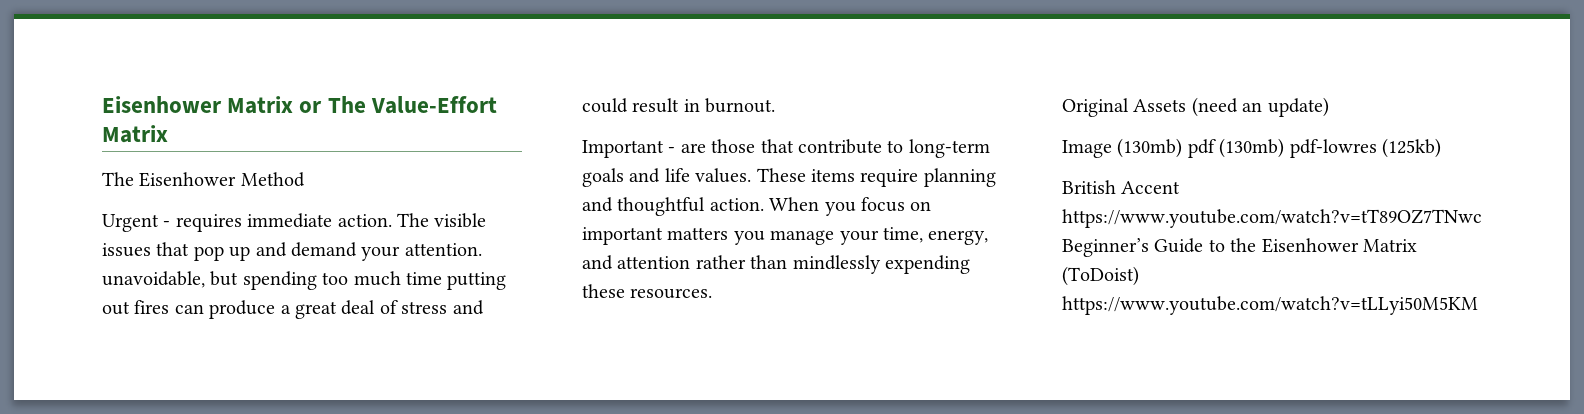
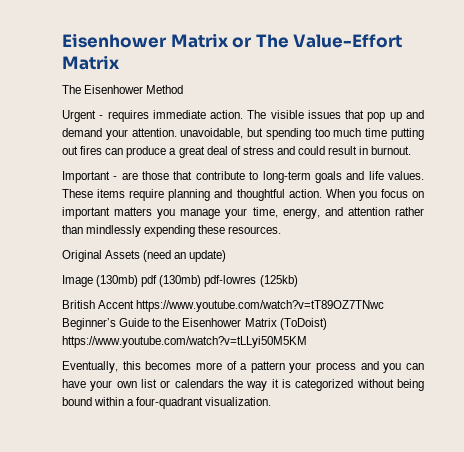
(1478, 305) none -> [62,361,424,373] [62,379,424,391] [62,397,272,409] // Eventually, this becomes more of a pattern your process and you can have your own list or calendars the way it is categorized without being bound within a four-quadrant visualization.

